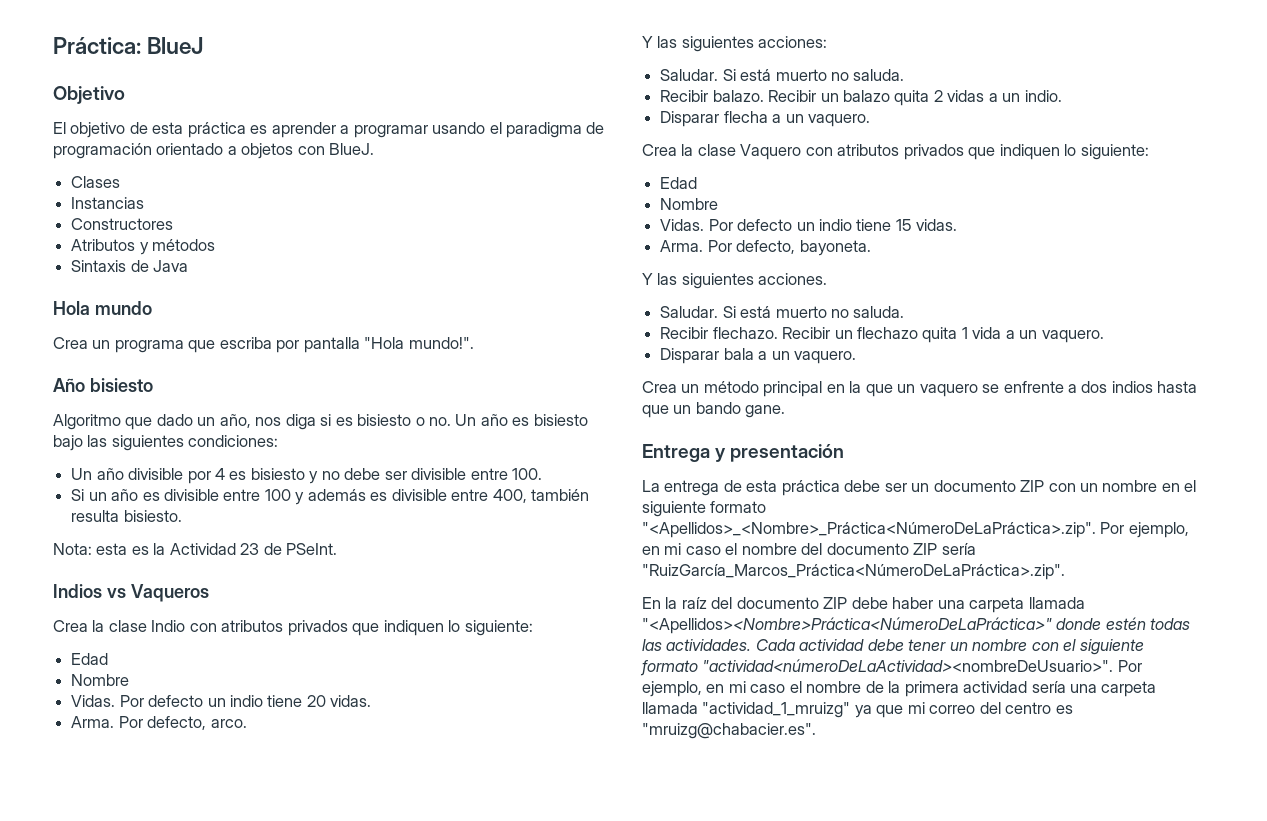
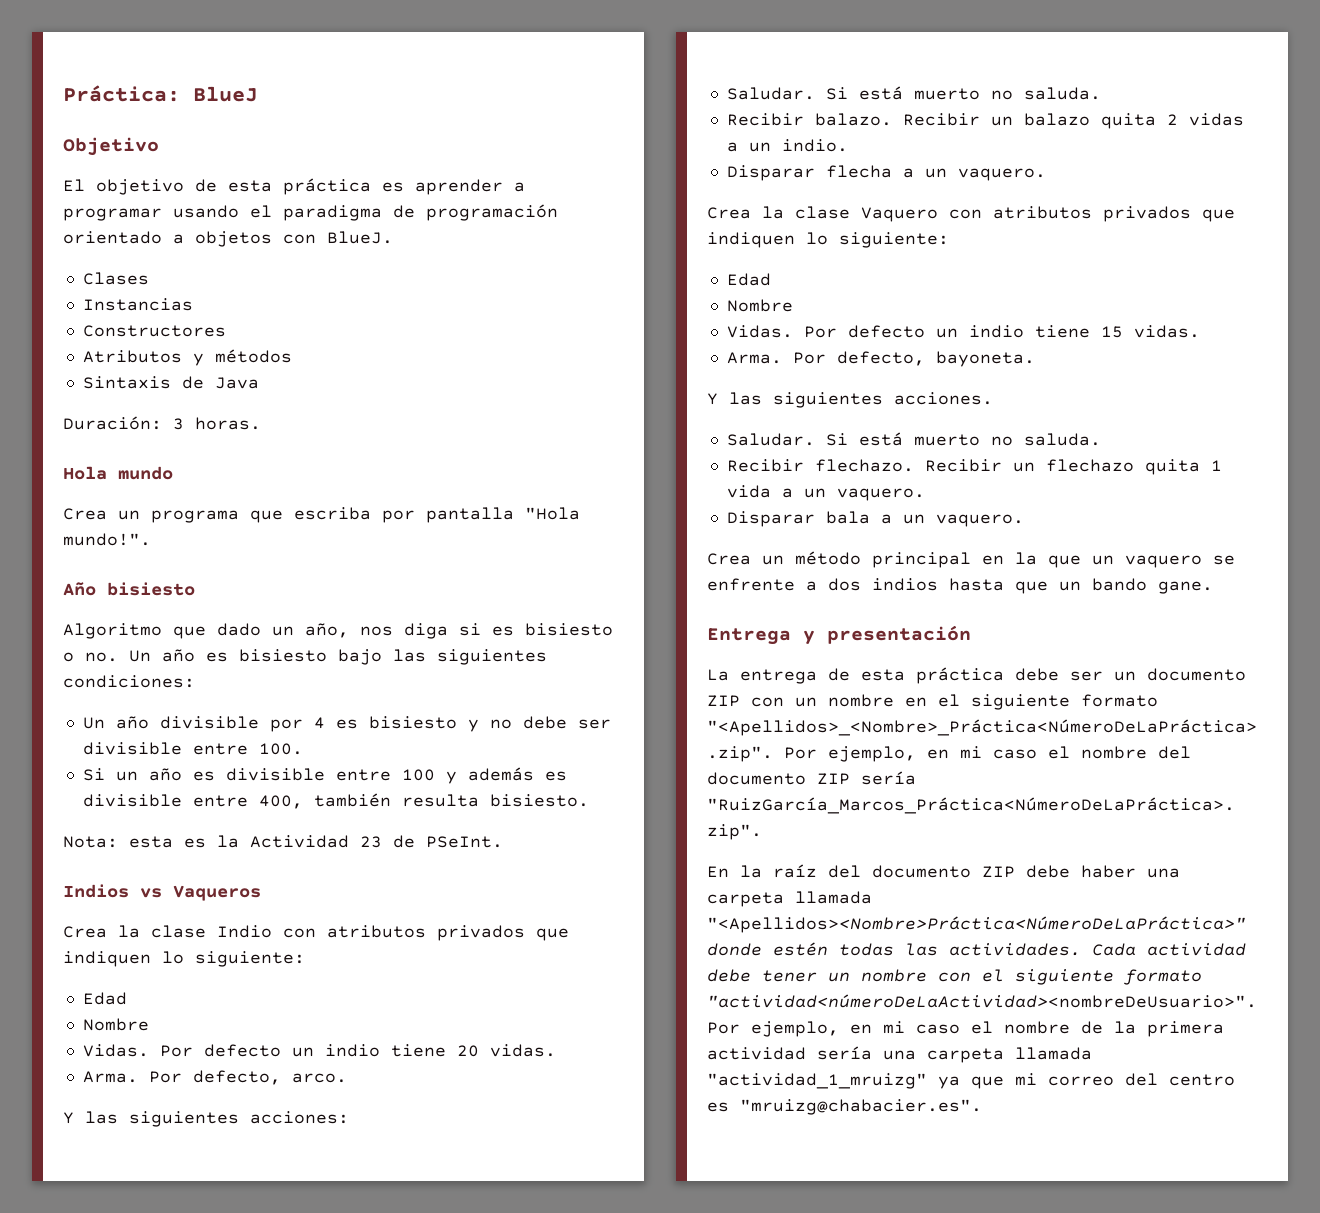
(189, 266) none -> [63,416,261,430] // Duración: 3 horas.

